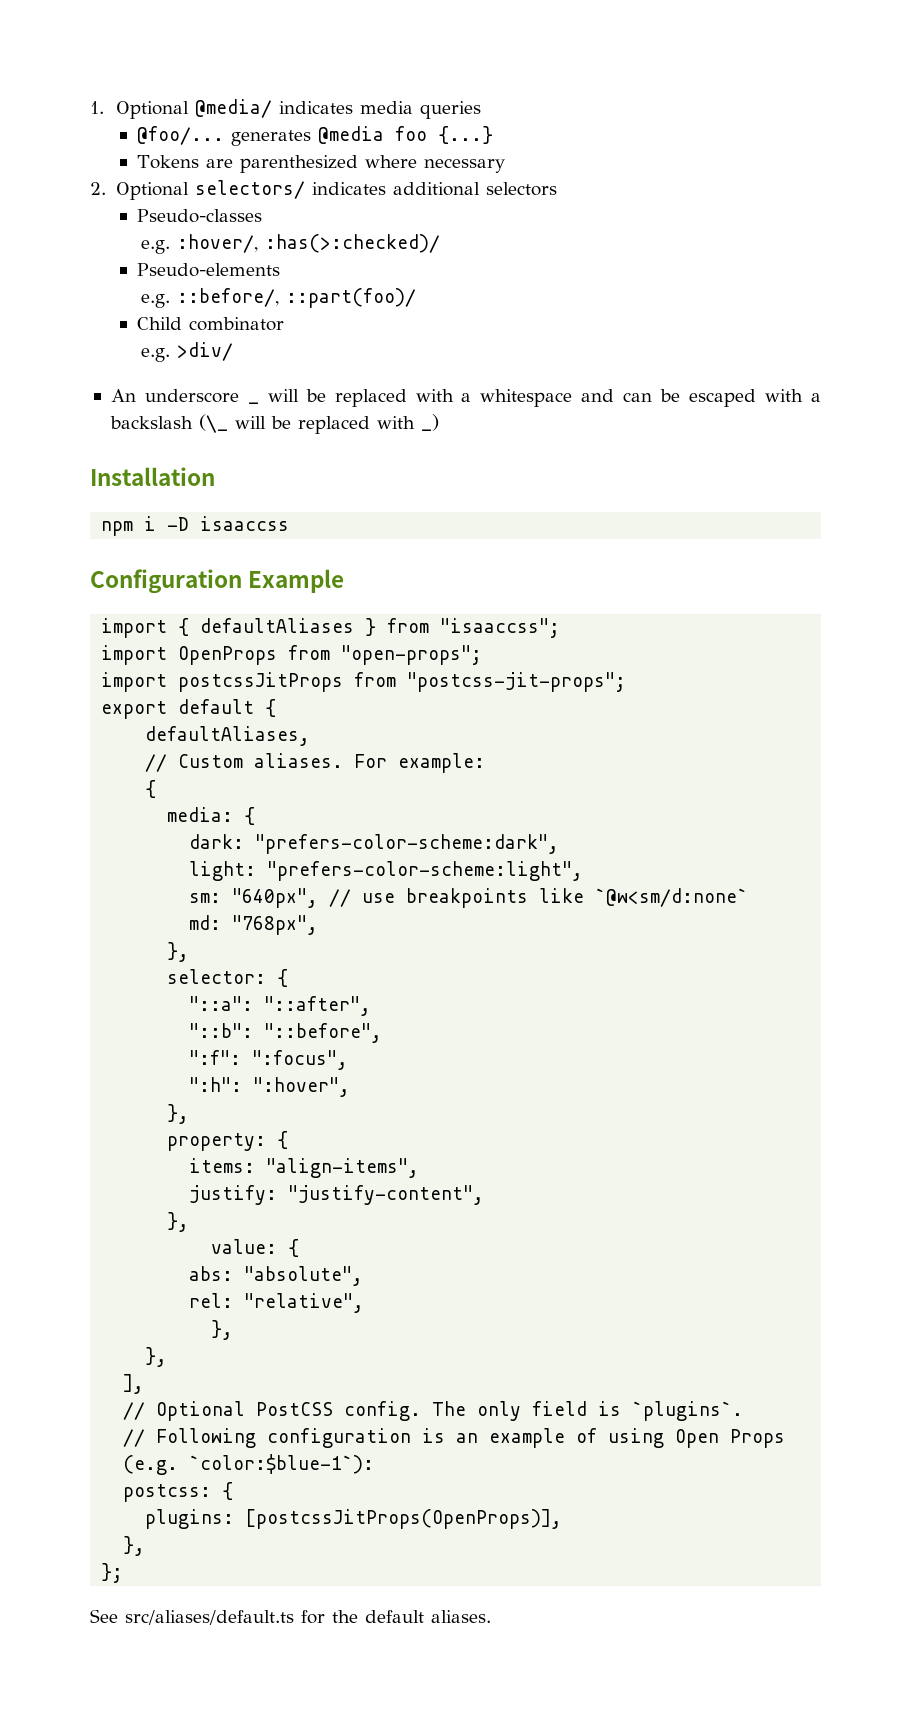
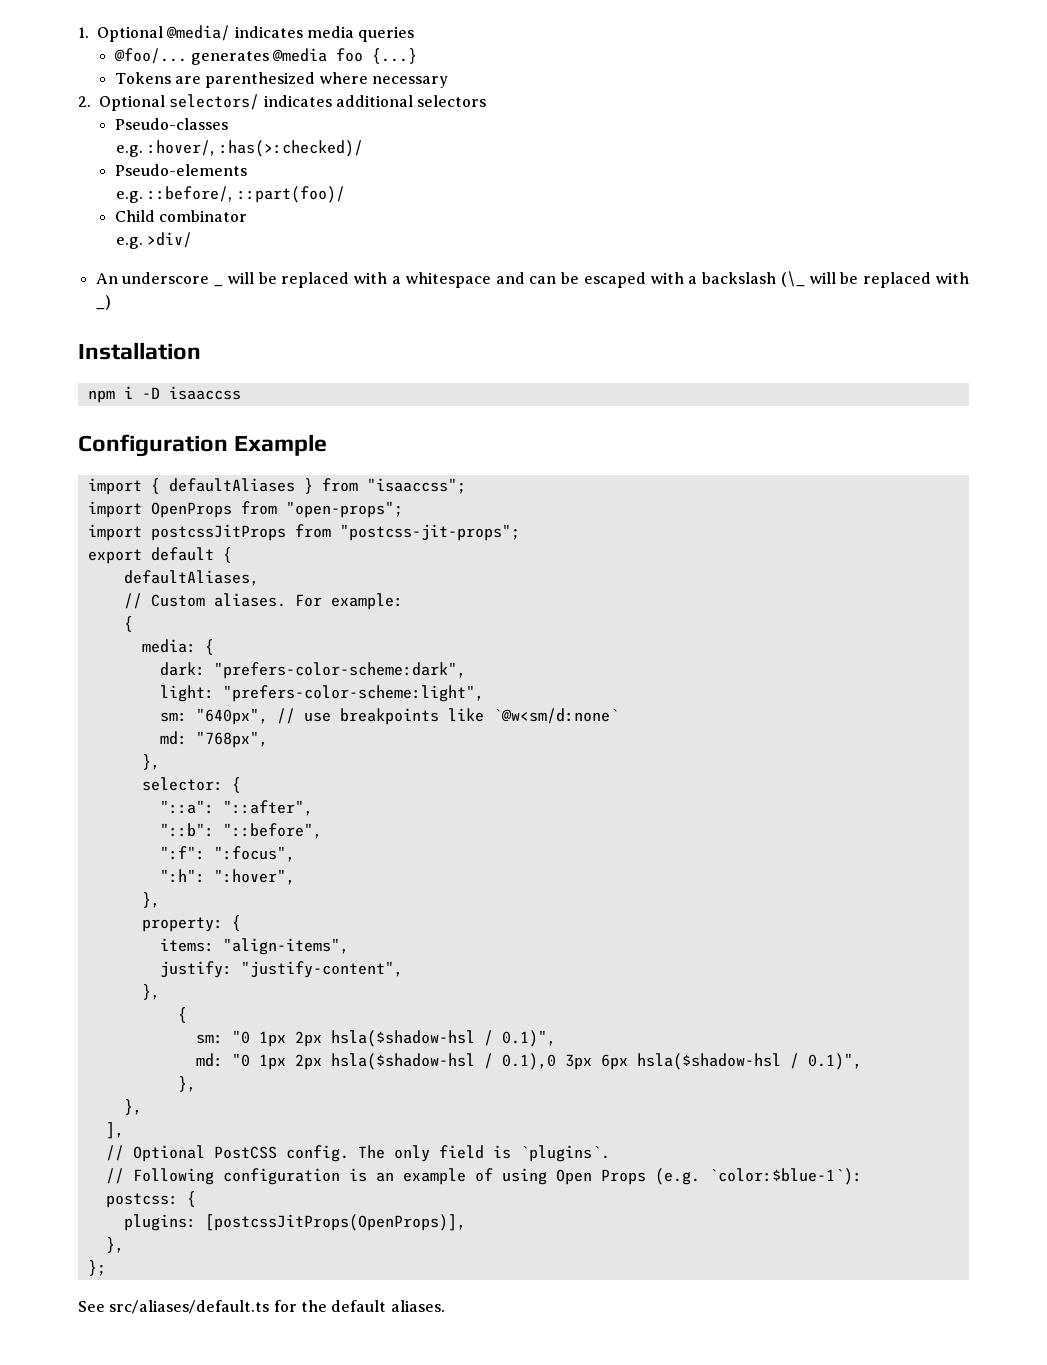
[211,1239,300,1257] [189,1266,364,1286] [189,1293,365,1313] value: { // abs: "absolute", // rel: "relative", -> [177,1007,187,1023] [195,1030,556,1047] [195,1053,862,1070] { // sm: "0 1px 2px hsla($shadow-hsl / 0.1)", // md: "0 1px 2px hsla($shadow-hsl / 0.1),0 3px 6px hsla($shadow-hsl / 0.1)",

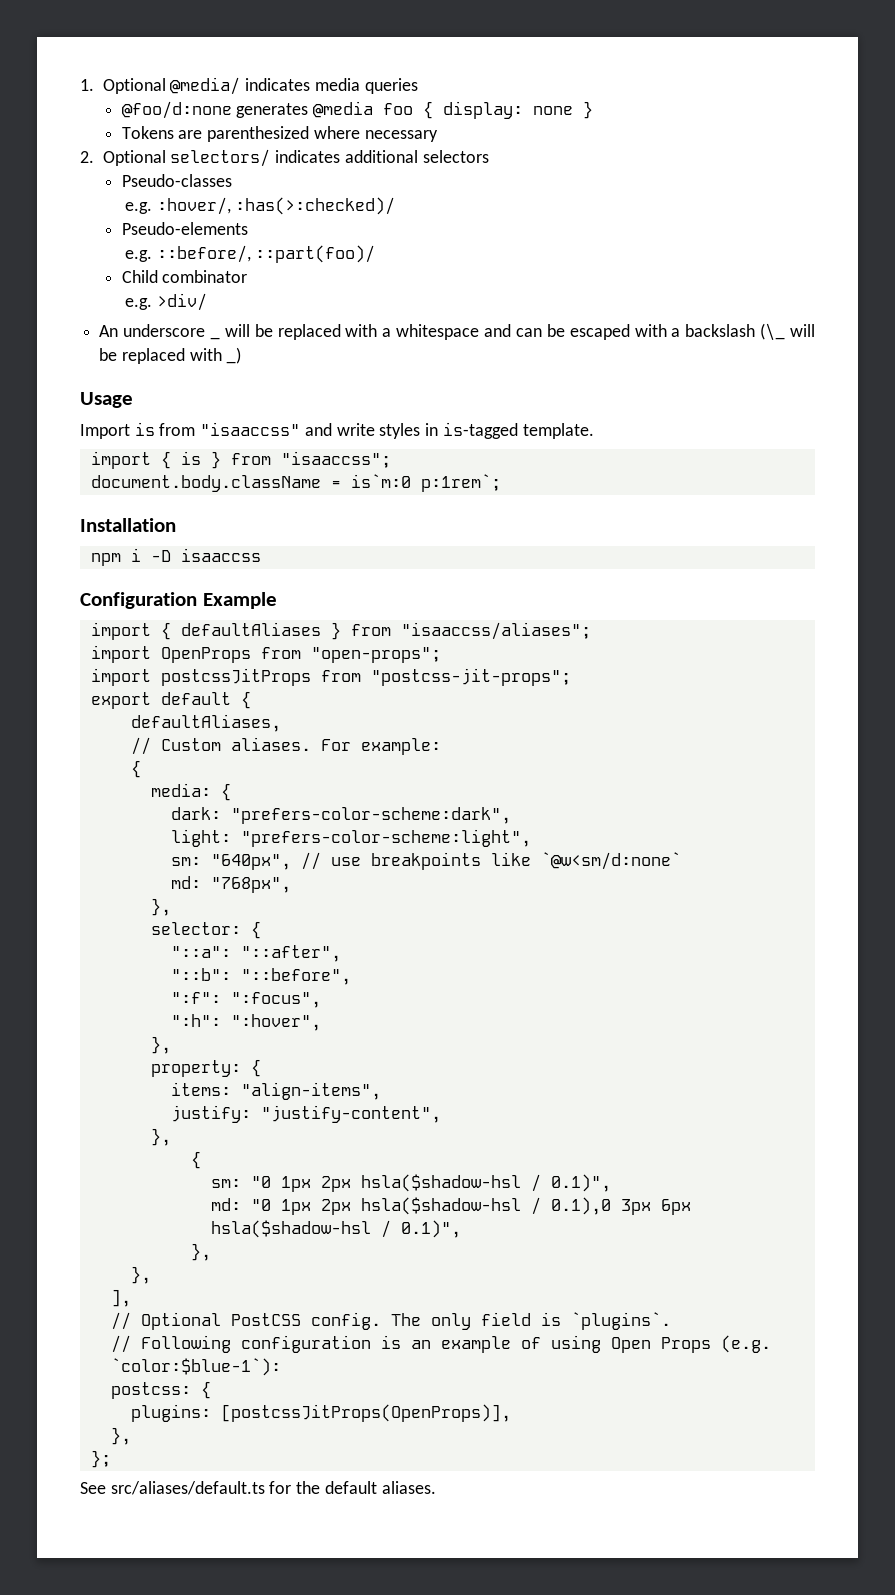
[113,48,187,64] @foo/... -> [121,101,232,119] @foo/d:none
[372,48,418,64] {...} -> [423,101,594,119] { display: none }
(111, 302) none -> [80,392,133,408] [80,422,594,439] [90,451,391,469] [90,474,501,492] // Usage // Import is from "isaaccss" and write styles in is-tagged template. // import { is } from "isaaccss"; // document.body.className = is`m:0 p:1rem`;
[366,478,466,494] "isaaccss"; -> [400,622,591,640] "isaaccss/aliases";

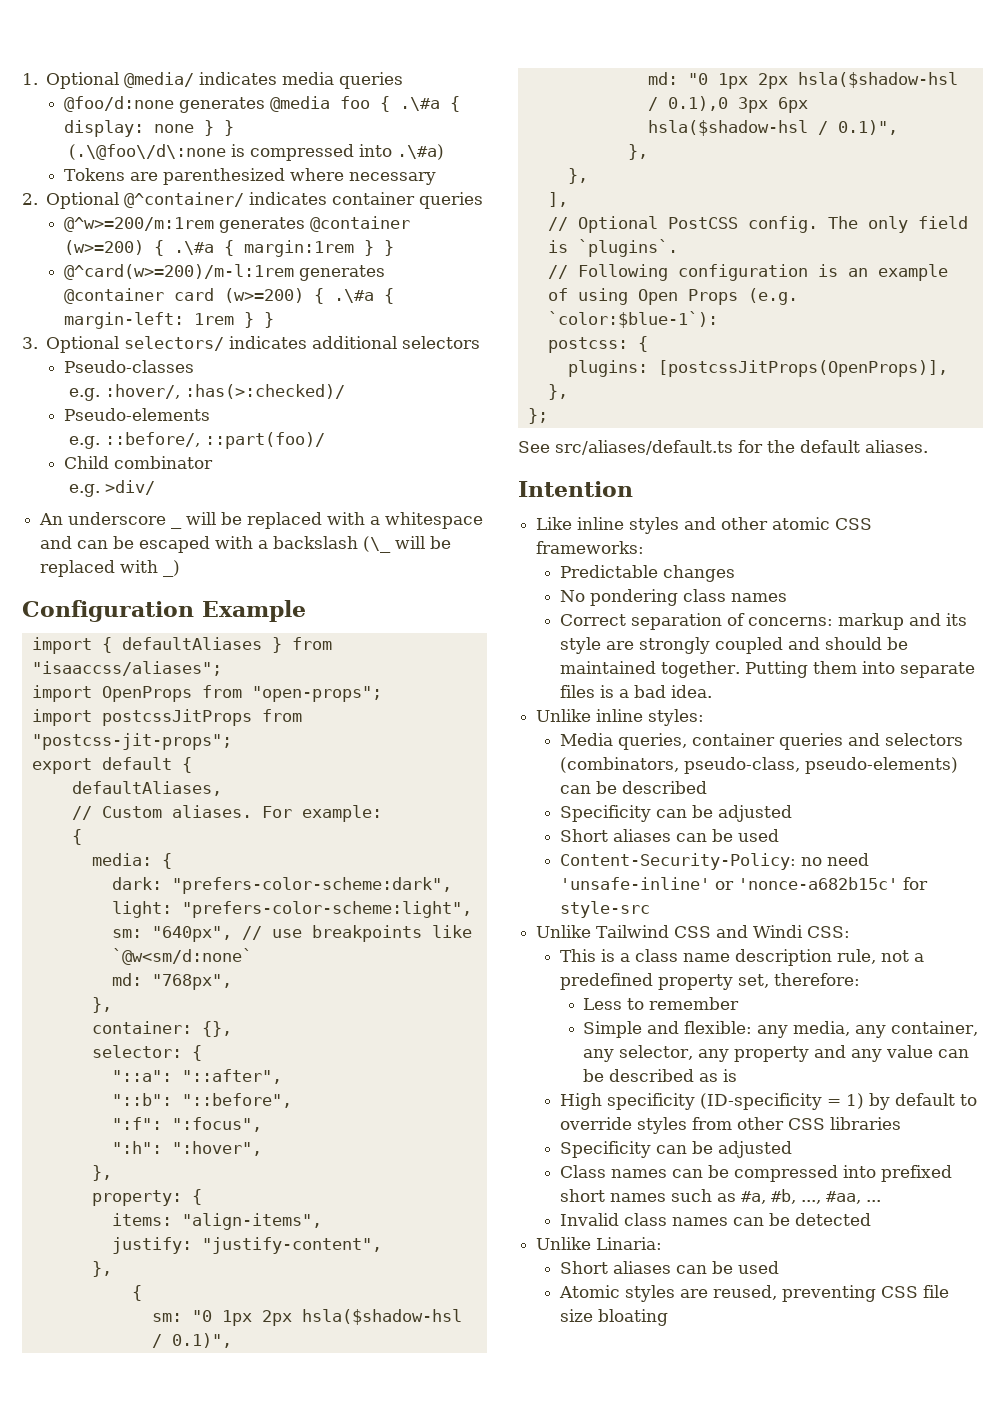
(434, 110) none -> [399,96,460,112] .\#a {
(594, 110) none -> [223,120,234,136] [69,144,445,161] } // (.\@foo\/d\:none is compressed into .\#a)
(166, 158) none -> [124,192,484,209] [63,216,410,233] [63,240,394,257] [63,264,385,281] [63,288,394,304] [63,312,274,329] [22,336,120,353] @^container/ indicates container queries // @^w>=200/m:1rem generates @container (w>=200) { .\#a { margin:1rem } } // @^card(w>=200)/m-l:1rem generates @container card (w>=200) { .\#a { margin-left: 1rem } } // 3. Optional
[80,392,133,408] [80,422,594,439] [90,451,391,469] [90,474,501,492] [80,518,176,532] [90,548,261,566] // Usage // Import is from "isaaccss" and write styles in is-tagged template. // import { is } from "isaaccss"; // document.body.className = is`m:0 p:1rem`; // Installation // npm i -D isaaccss -> (181, 568) none
(171, 907) none -> [91,1021,232,1037] // container: {},
(436, 1487) none -> [518,481,633,497] [536,517,873,534] [536,541,645,554] [559,565,735,582] [559,589,787,606] [559,613,967,630] [559,637,908,654] [559,661,975,678] [559,685,712,698] [536,709,705,726] [559,733,963,750] [559,757,958,774] [559,781,707,794] [559,805,792,822] [559,829,779,842] [559,853,869,870] [559,877,928,890] [559,901,650,918] [536,925,851,938] [559,949,924,966] [559,973,860,990] [583,997,740,1010] [583,1021,979,1038] [583,1045,970,1062] [583,1069,738,1082] [559,1093,977,1110] [559,1117,901,1134] [559,1141,792,1158] [559,1165,952,1182] [559,1189,881,1204] [559,1213,871,1226] [536,1237,663,1250] [559,1261,779,1274] [558,1285,949,1302] [559,1309,668,1326] // Intention // Like inline styles and other atomic CSS frameworks: // Predictable changes // No pondering class names // Correct separation of concerns: markup and its style are strongly coupled and should be maintained together. Putting them into separate files is a bad idea. // Unlike inline styles: // Media queries, container queries and selectors (combinators, pseudo-class, pseudo-elements) can be described // Specificity can be adjusted // Short aliases can be used // Content-Security-Policy: no need 'unsafe-inline' or 'nonce-a682b15c' for style-src // Unlike Tailwind CSS and Windi CSS: // This is a class name description rule, not a predefined property set, therefore: // Less to remember // Simple and flexible: any media, any container, any selector, any property and any value can be described as is // High specificity (ID-specificity = 1) by default to override styles from other CSS libraries // Specificity can be adjusted // Class names can be compressed into prefixed short names such as #a, #b, ..., #aa, ... // Invalid class names can be detected // Unlike Linaria: // Short aliases can be used // Atomic styles are reused, preventing CSS file size bloating

